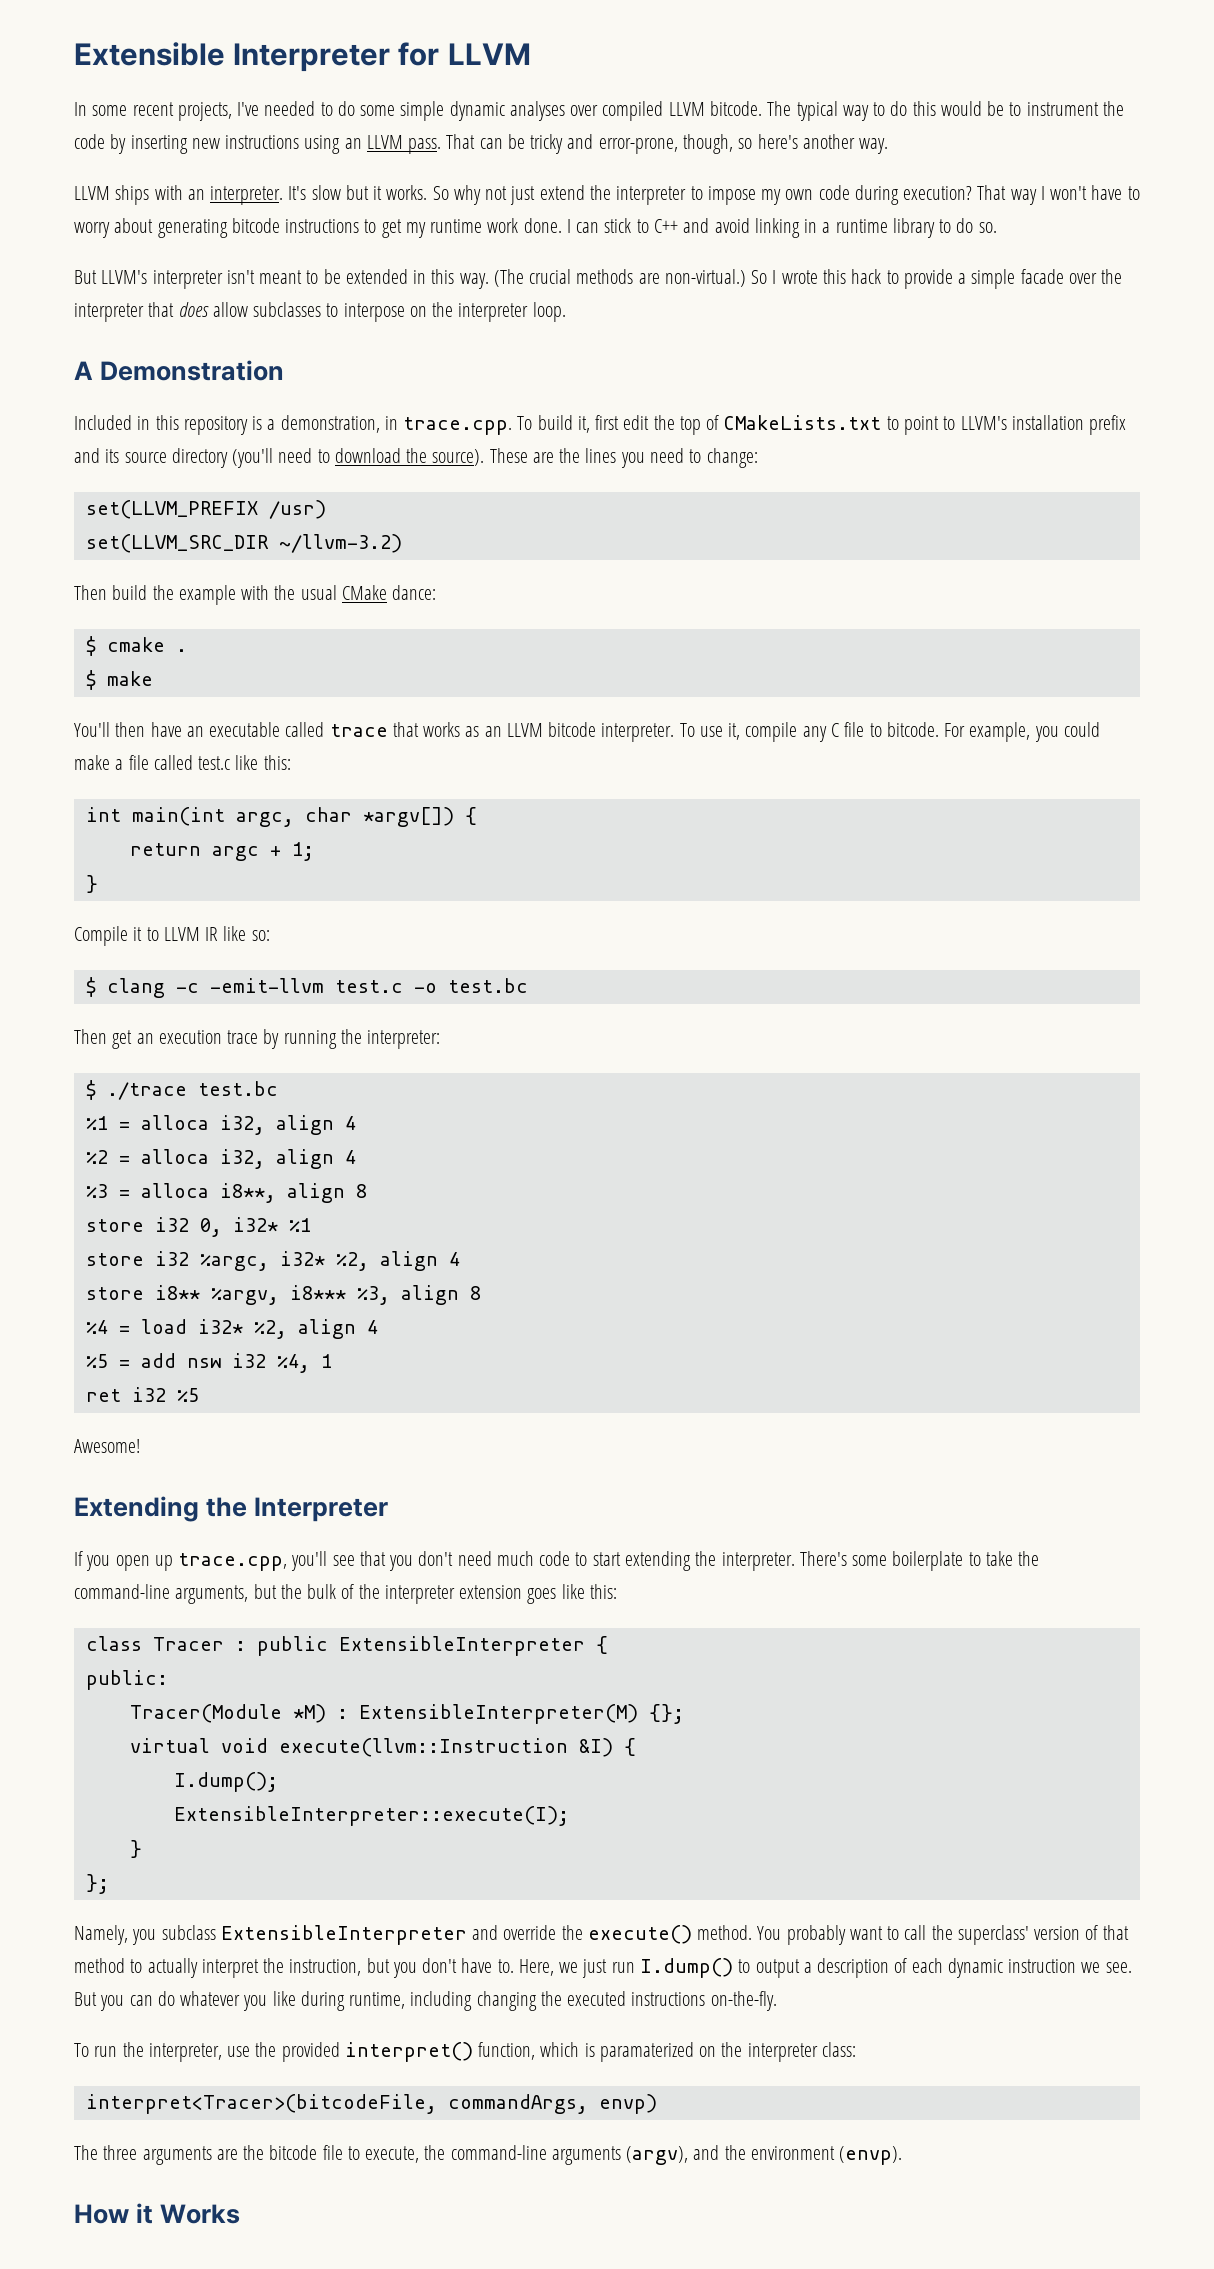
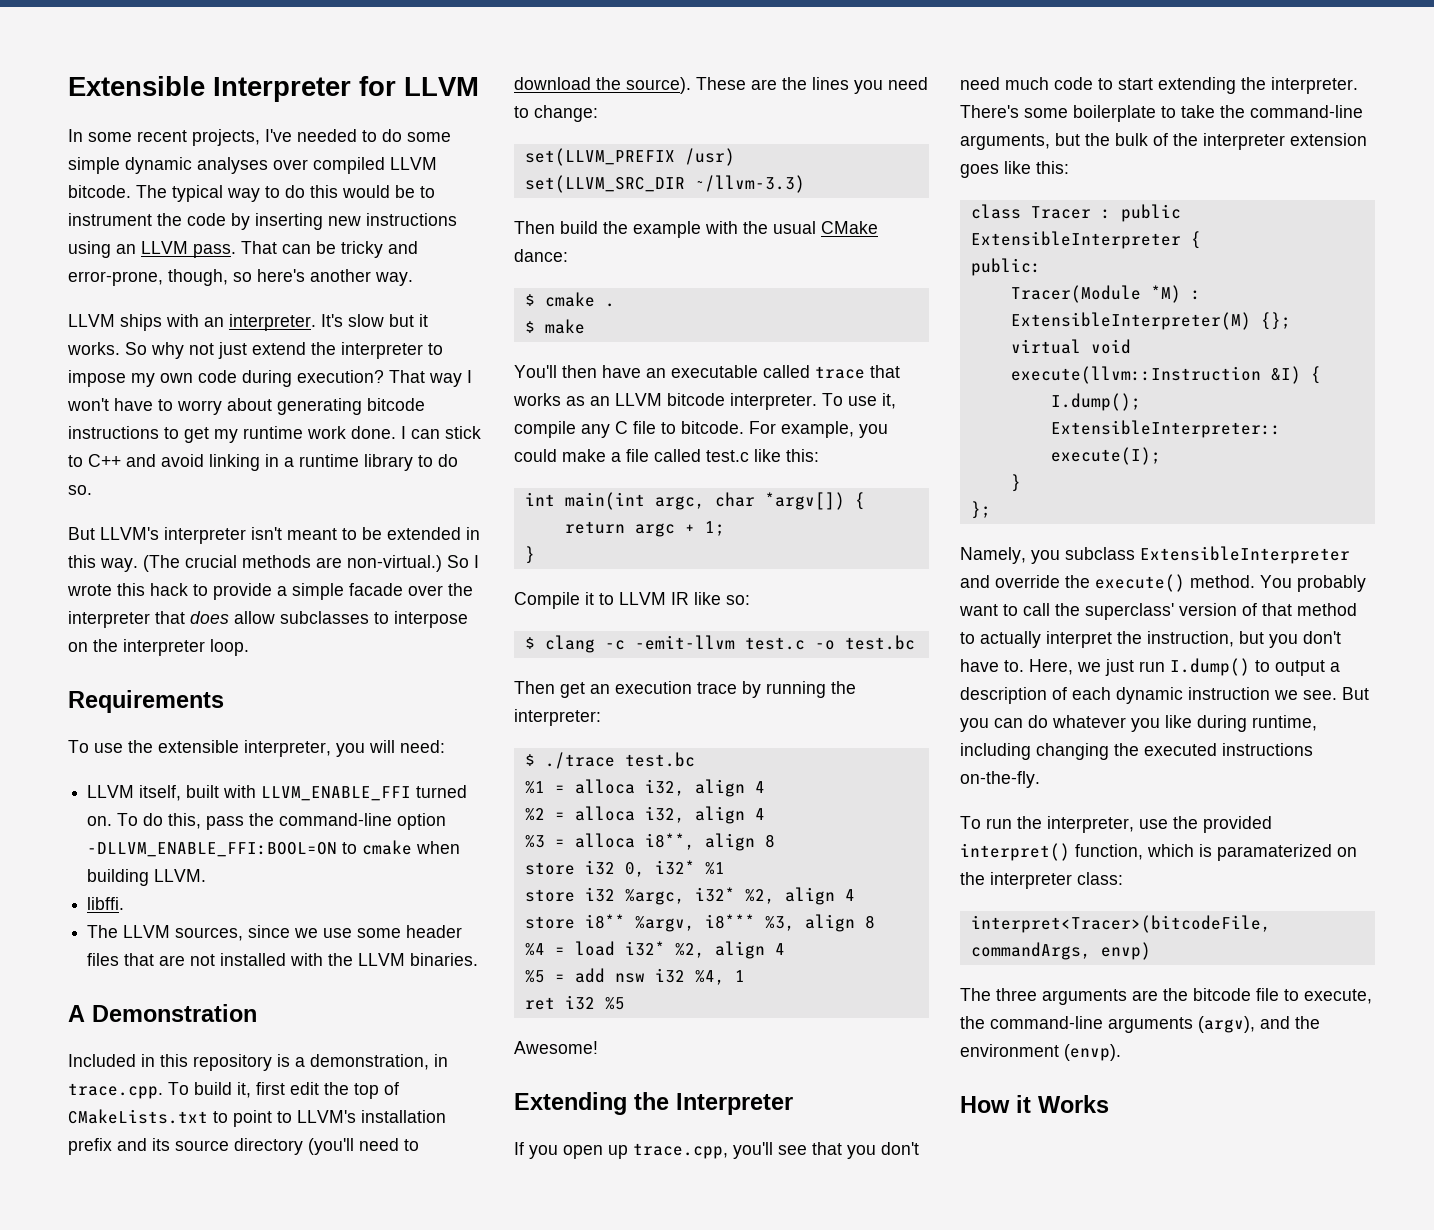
(566, 312) none -> [68,690,224,713] [68,740,445,757] [87,785,468,801] [87,813,447,830] [87,840,461,857] [87,869,207,886] [87,897,125,910] [87,925,463,941] [87,953,479,966] // Requirements // To use the extensible interpreter, you will need: // LLVM itself, built with LLVM_ENABLE_FFI turned on. To do this, pass the command-line option -DLLVM_ENABLE_FFI:BOOL=ON to cmake when building LLVM. // libffi. // The LLVM sources, since we use some header files that are not installed with the LLVM binaries.
[278,534,402,553] ~/llvm-3.2) -> [694,175,805,193] ~/llvm-3.3)

